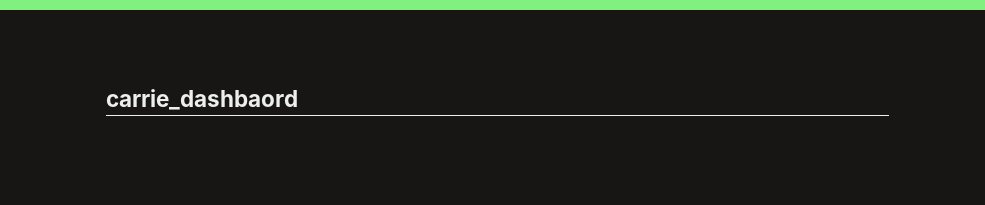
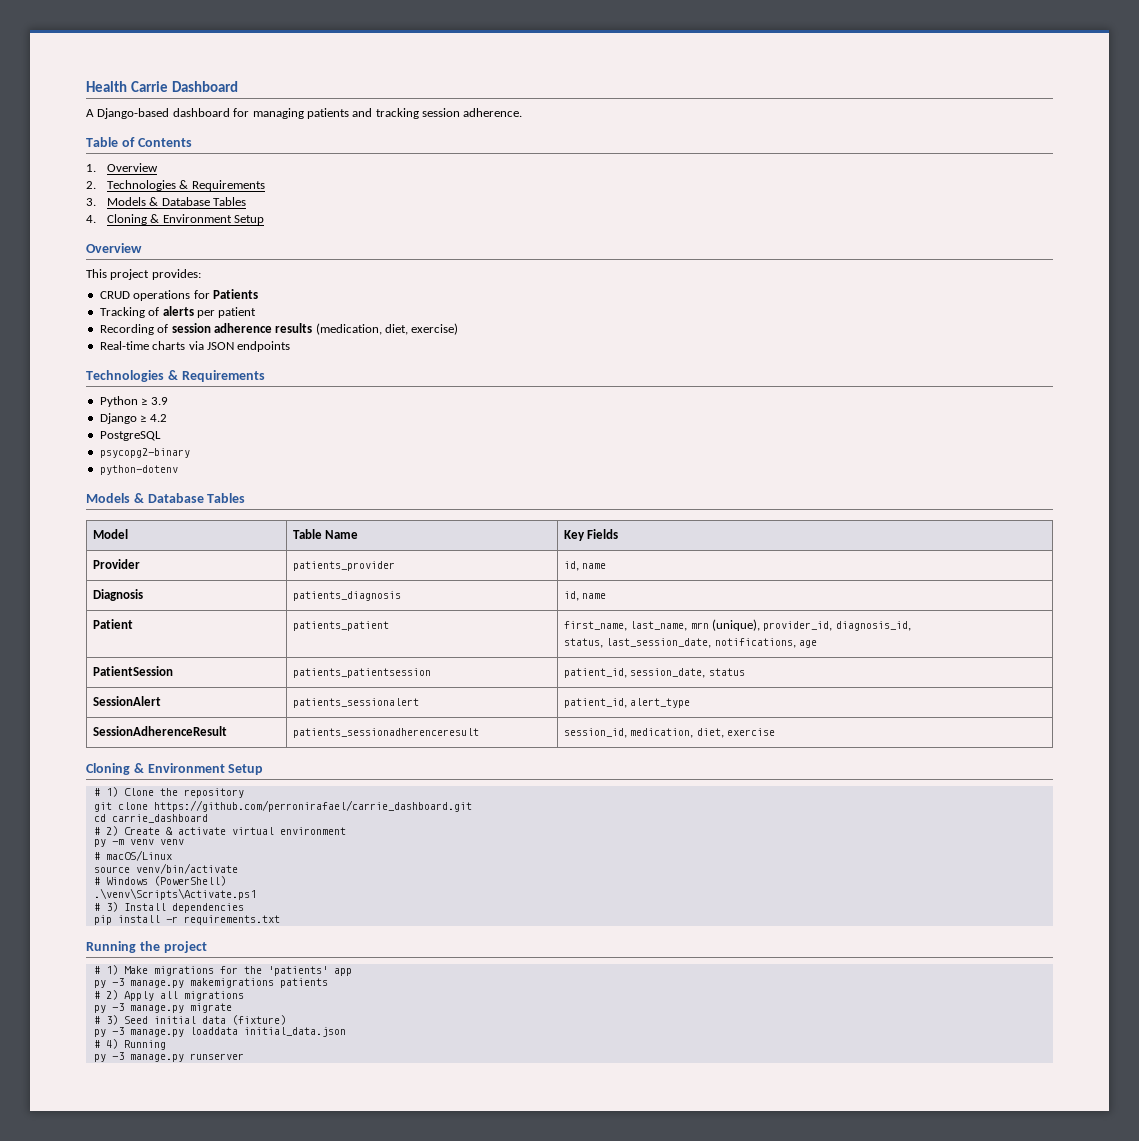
[106,89,298,110] carrie_dashbaord -> [86,81,238,92] [86,108,523,119] [86,137,192,147] [86,163,159,172] [86,180,265,191] [86,197,247,206] [86,214,265,225] [86,243,142,253] [86,269,201,280] [99,289,258,301] [99,306,257,318] [99,323,459,335] [99,341,291,352] [86,370,265,382] [99,396,168,407] [99,413,167,424] [99,431,161,441] [99,448,190,458] [99,465,178,475] [86,493,246,503] [92,529,128,539] [292,529,359,539] [563,529,619,541] [92,559,140,569] [292,561,395,571] [563,561,607,571] [92,589,143,601] [292,591,401,601] [563,591,607,601] [92,619,133,629] [292,621,389,631] [563,619,911,631] [563,638,818,648] [92,666,173,676] [292,668,431,678] [563,668,745,678] [92,696,161,706] [292,698,419,708] [563,698,691,708] [92,726,227,736] [292,728,479,738] [563,728,776,738] [86,763,264,775] [93,787,244,798] [93,800,472,812] [93,814,208,823] [93,826,346,836] [93,839,184,847] [93,850,172,861] [93,863,238,874] [93,876,226,886] [93,888,256,900] [93,902,244,913] [93,915,280,925] [86,941,207,953] [93,965,352,976] [93,978,328,988] [93,990,244,1001] [93,1003,232,1013] [93,1015,286,1025] [93,1027,346,1037] [93,1039,166,1050] [93,1052,244,1062] Health Carrie Dashboard // A Django-based dashboard for managing patients and tracking session adherence. // Table of Contents // 1. Overview // 2. Technologies & Requirements // 3. Models & Database Tables // 4. Cloning & Environment Setup // Overview // This project provides: // CRUD operations for Patients // Tracking of alerts per patient // Recording of session adherence results (medication, diet, exercise) // Real-time charts via JSON endpoints // Technologies & Requirements // Python ≥ 3.9 // Django ≥ 4.2 // PostgreSQL // psycopg2-binary // python-dotenv // Models & Database Tables // Model | Table Name | Key Fields // Provider | patients_provider | id, name // Diagnosis | patients_diagnosis | id, name // Patient | patients_patient | first_name, last_name, mrn (unique), provider_id, diagnosis_id, // status, last_session_date, notifications, age // PatientSession | patients_patientsession | patient_id, session_date, status // SessionAlert | patients_sessionalert | patient_id, alert_type // SessionAdherenceResult | patients_sessionadherenceresult | session_id, medication, diet, exercise // Cloning & Environment Setup // # 1) Clone the repository // git clone https://github.com/perronirafael/carrie_dashboard.git // cd carrie_dashboard // # 2) Create & activate virtual environment // py -m venv venv // # macOS/Linux // source venv/bin/activate // # Windows (PowerShell) // .\venv\Scripts\Activate.ps1 // # 3) Install dependencies // pip install -r requirements.txt // Running the project // # 1) Make migrations for the 'patients' app // py -3 manage.py makemigrations patients // # 2) Apply all migrations // py -3 manage.py migrate // # 3) Seed initial data (fixture) // py -3 manage.py loaddata initial_data.json // # 4) Running // py -3 manage.py runserver

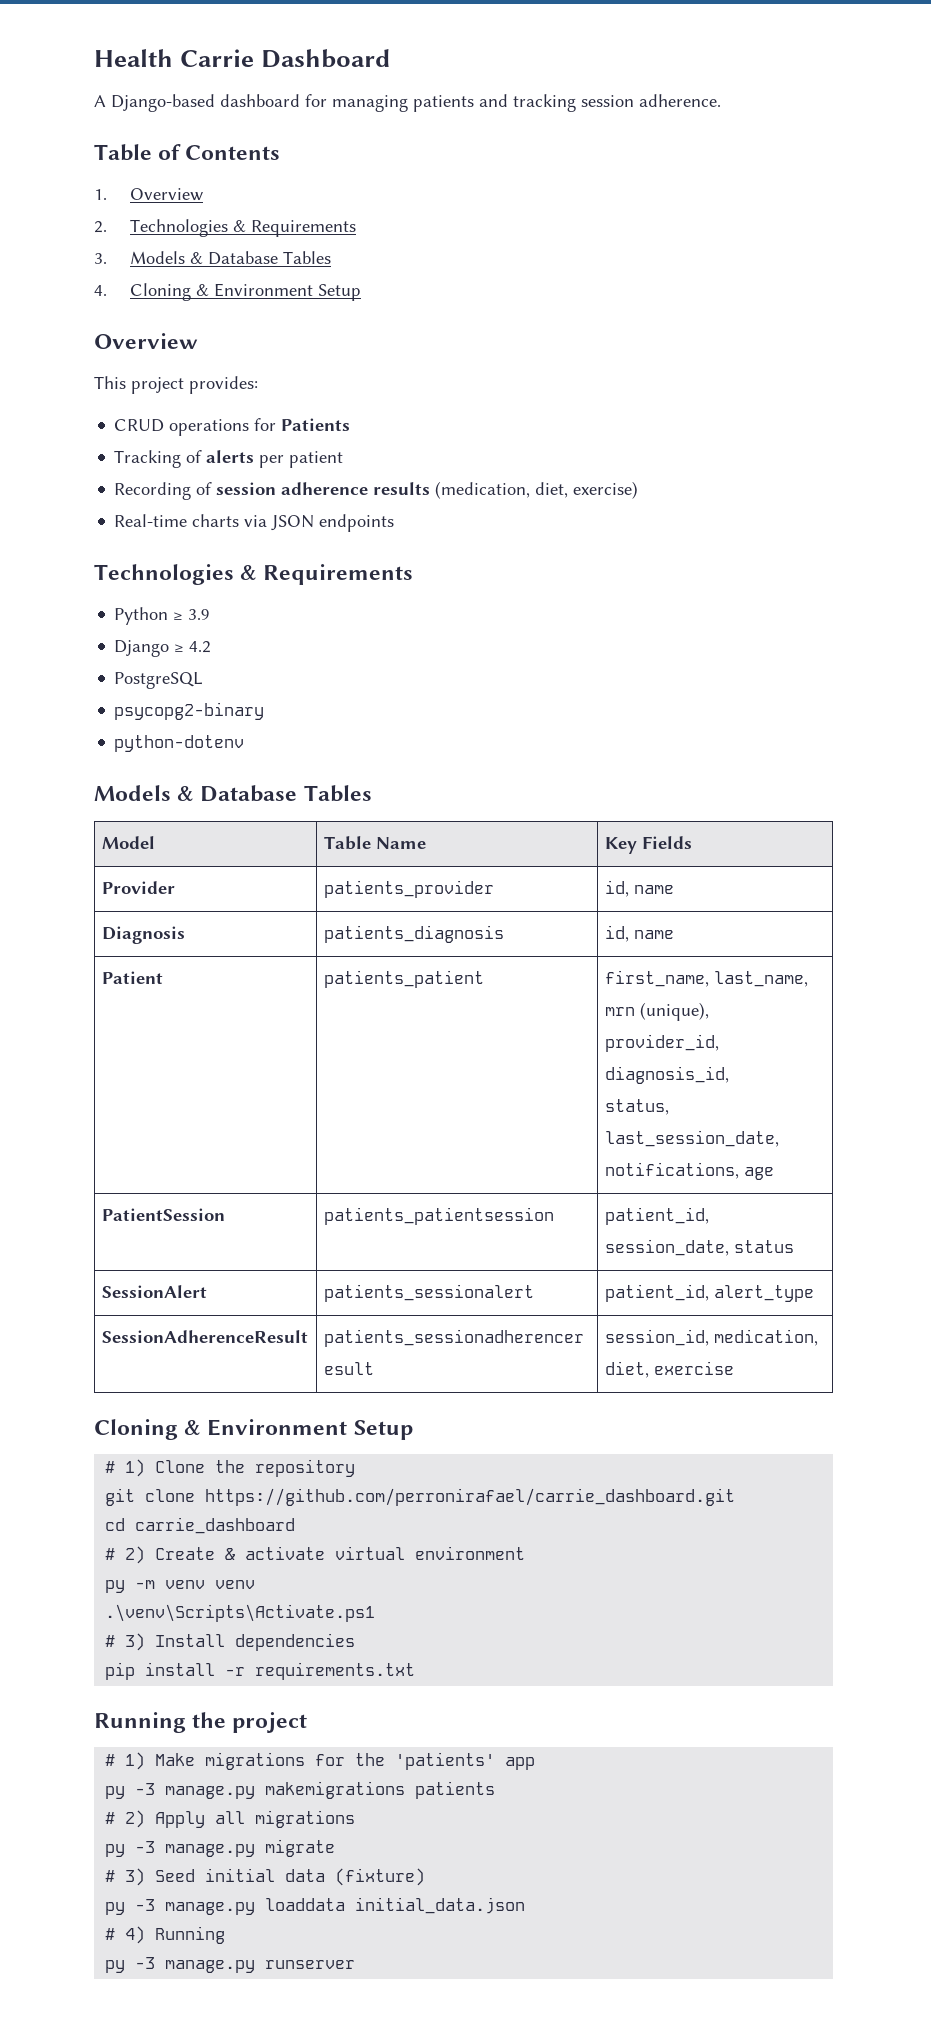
[93,850,172,861] [93,863,238,874] [93,876,226,886] // # macOS/Linux // source venv/bin/activate // # Windows (PowerShell) -> (256, 1584) none

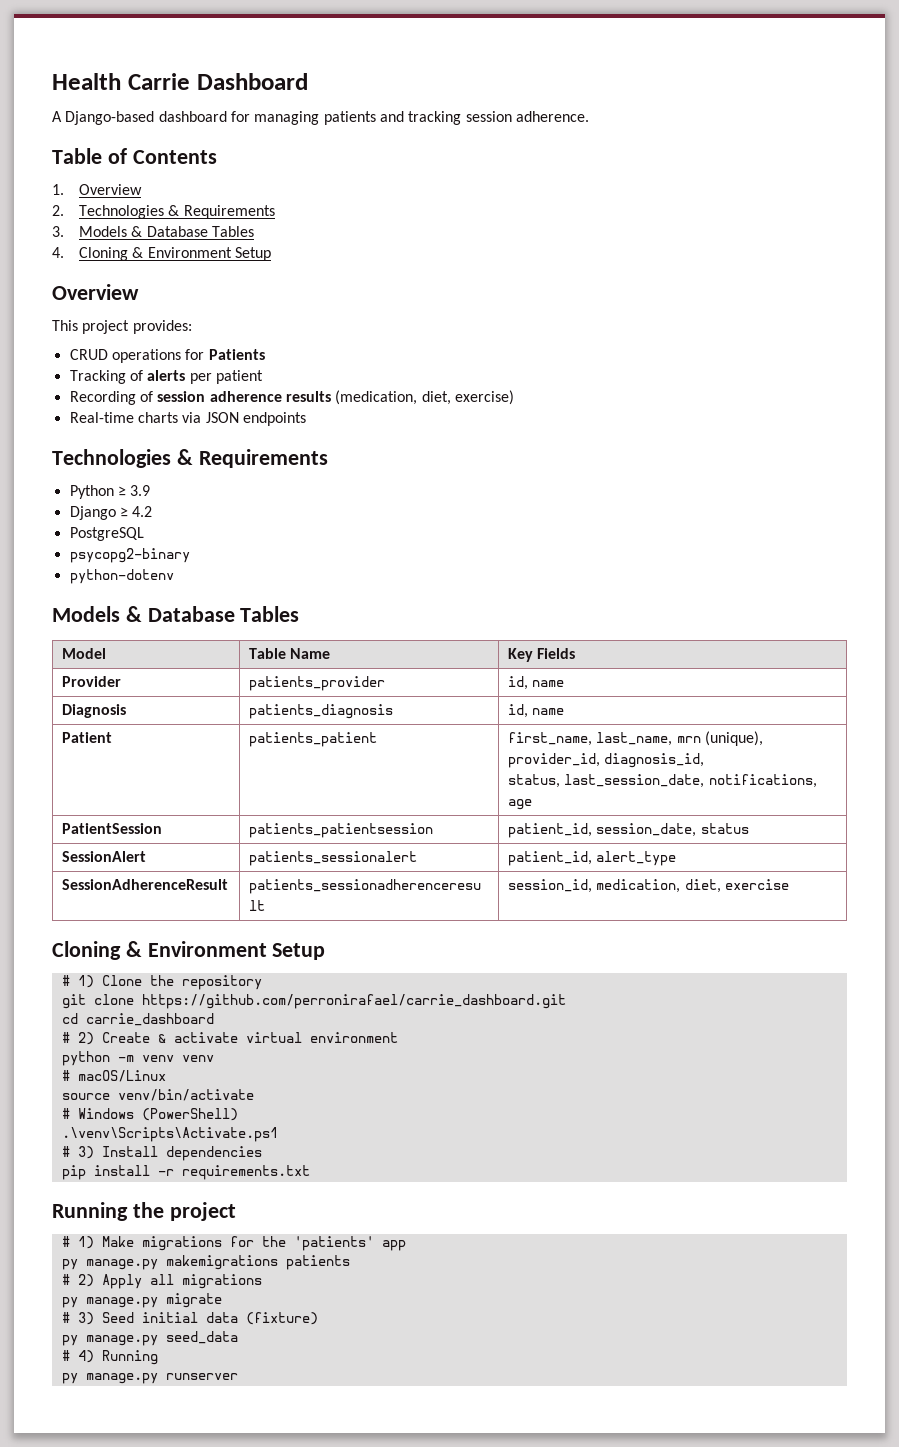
[105,1580,126,1593] py -> [61,1051,110,1066] python
(256, 1584) none -> [61,1070,166,1082] [61,1089,254,1101] [61,1108,238,1121] // # macOS/Linux // source venv/bin/activate // # Windows (PowerShell)
[135,1783,156,1795] -3 -> (78, 1264) none
[135,1841,156,1853] -3 -> (78, 1302) none
[135,1897,526,1915] -3 manage.py loaddata initial_data.json -> [85,1331,238,1346] manage.py seed_data
[135,1957,156,1969] -3 -> (78, 1378) none

